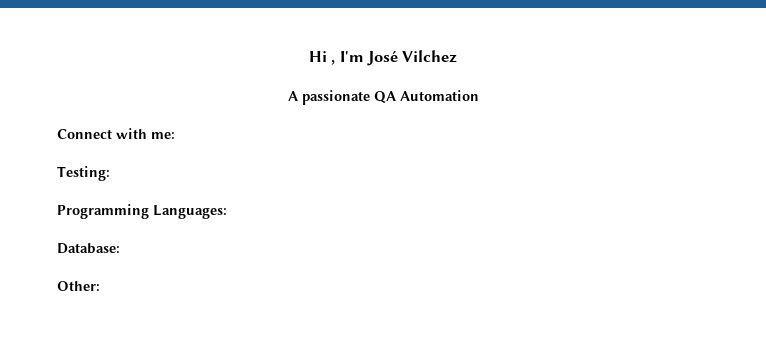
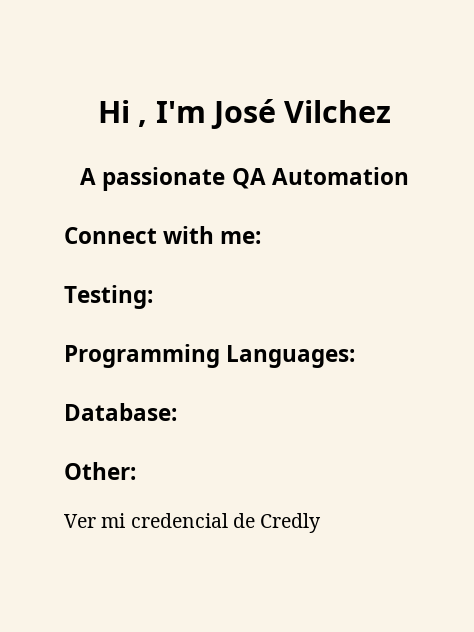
(100, 286) none -> [64,513,322,533] // Ver mi credencial de Credly

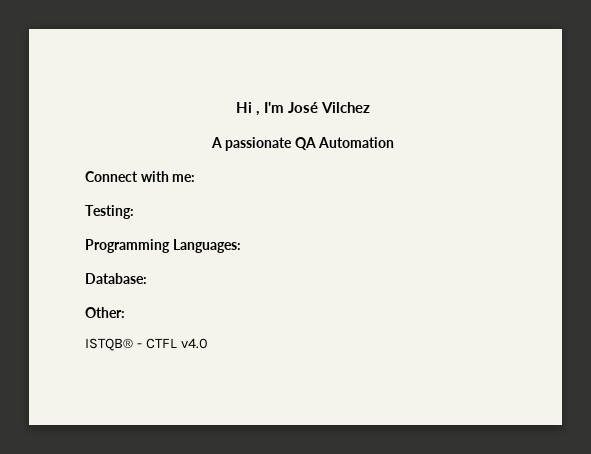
[64,513,322,533] Ver mi credencial de Credly -> [85,338,208,351] ISTQB® - CTFL v4.0

